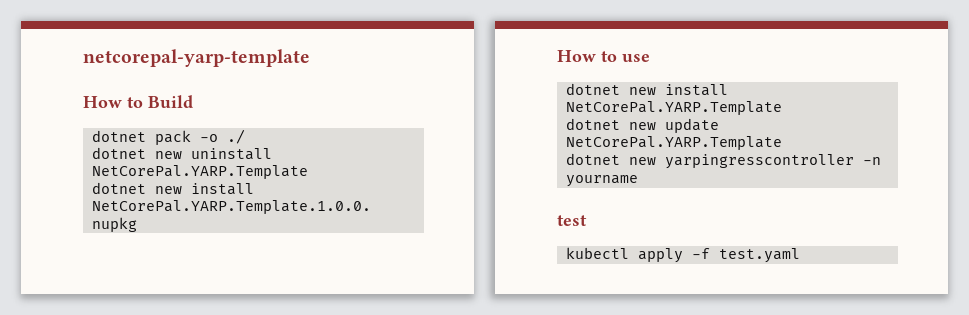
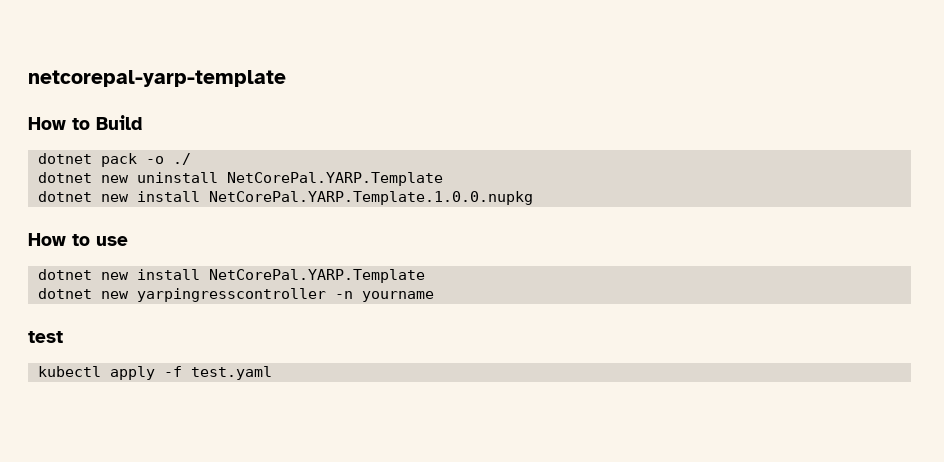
[566,118,720,133] [566,136,783,150] // dotnet new update NetCorePal.YARP.Template -> (426, 276) none

